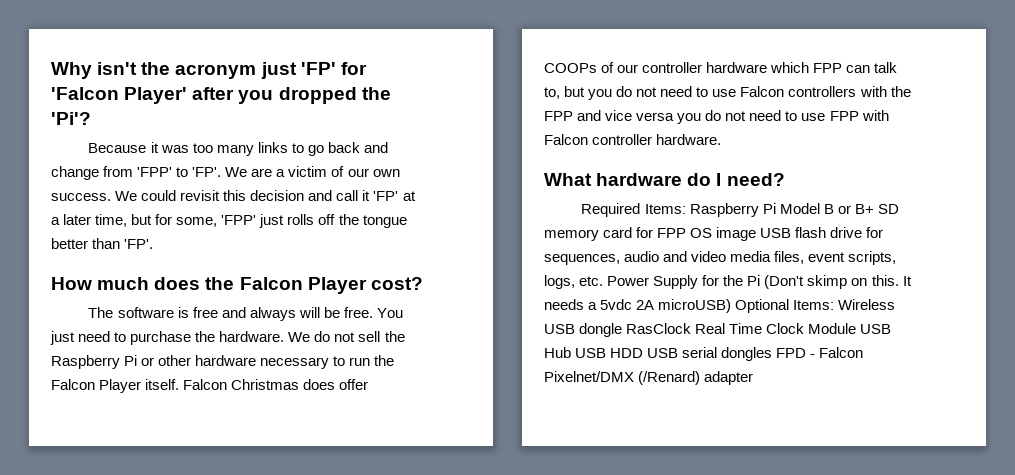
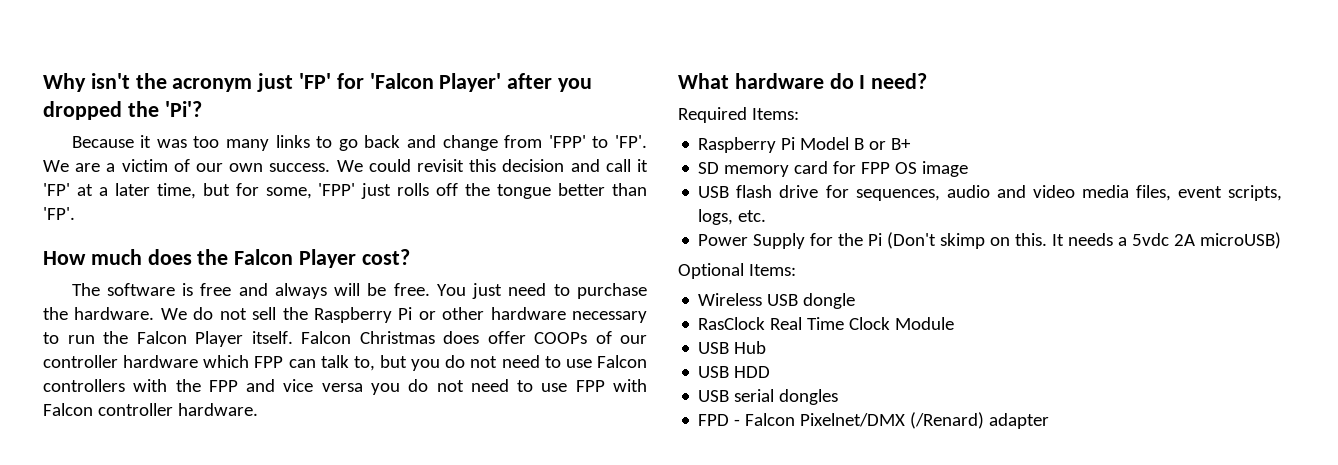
(686, 209) none -> (799, 114) //
(874, 209) none -> (912, 144) //
(757, 234) none -> (969, 169) //
(604, 281) none -> (767, 216) //
(732, 306) none -> (1282, 240) //
(835, 305) none -> (796, 270) //
(623, 330) none -> (856, 301) //
(857, 328) none -> (955, 323) //
(571, 352) none -> (767, 347) //
(644, 353) none -> (771, 372) //
(773, 354) none -> (839, 397) //

